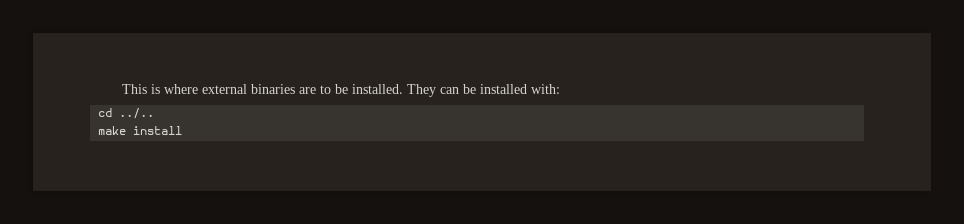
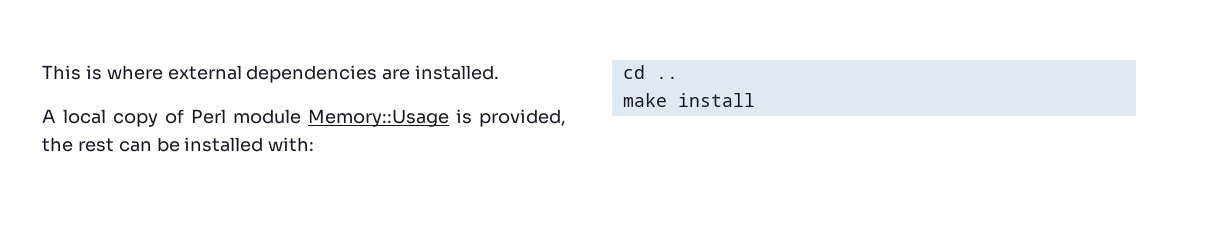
[250,84,436,97] binaries are to be installed. They -> [246,65,500,83] [42,109,566,127] [42,137,114,152] dependencies are installed. // A local copy of Perl module Memory::Usage is provided, the rest
[119,108,155,119] ../.. -> [655,76,678,79] ..

